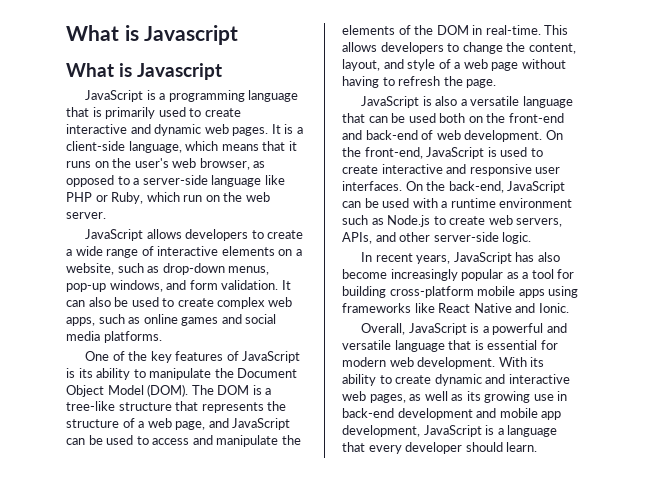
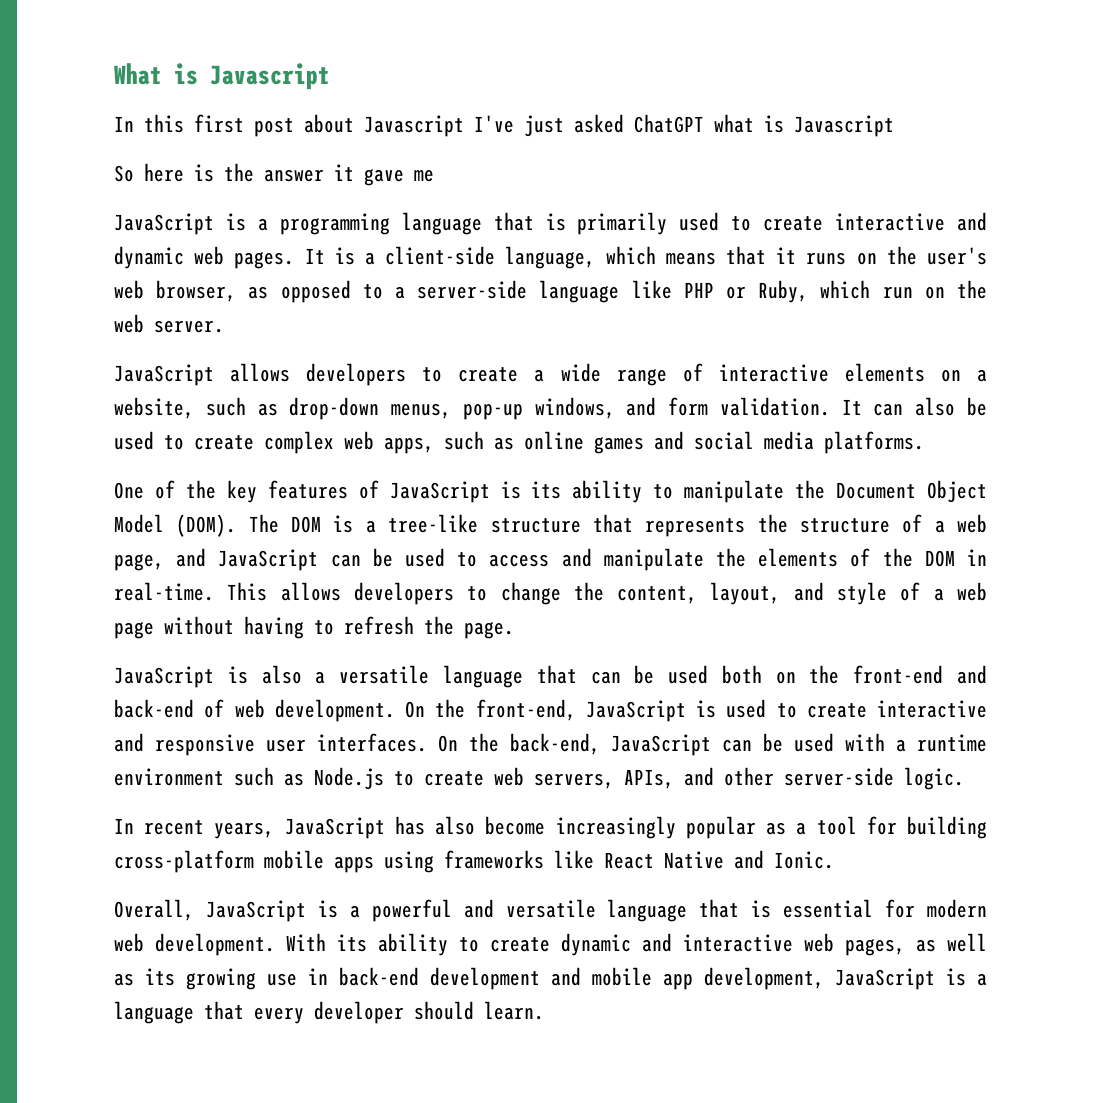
[66,25,239,45] [66,63,222,80] What is Javascript // What is Javascript -> [114,63,330,90] [114,114,894,137] [114,163,434,186] What is Javascript // In this first post about Javascript I've just asked ChatGPT what is Javascript // So here is the answer it gave me

